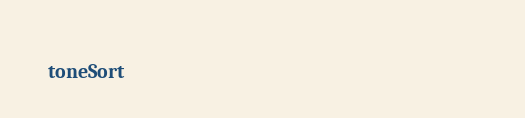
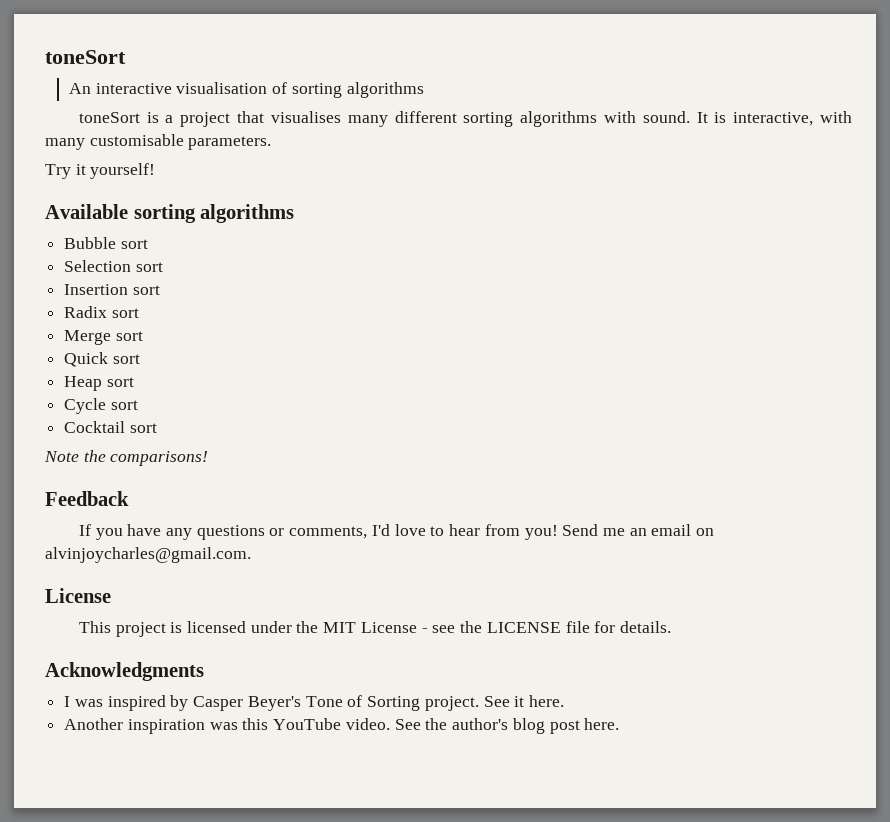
[48,64,125,78] toneSort -> [45,50,126,64] [68,82,424,98] [78,111,853,127] [45,134,272,150] [45,163,156,179] [45,204,295,223] [64,237,148,249] [64,260,163,272] [64,284,160,295] [64,306,139,318] [64,330,143,345] [64,352,140,367] [64,376,134,391] [64,398,138,414] [64,421,157,433] [44,450,209,466] [45,491,129,506] [78,524,715,540] [45,547,251,563] [45,588,111,603] [78,621,671,637] [45,662,204,681] [64,695,564,711] [64,718,620,734] toneSort // An interactive visualisation of sorting algorithms // toneSort is a project that visualises many different sorting algorithms with sound. It is interactive, with many customisable parameters. // Try it yourself! // Available sorting algorithms // Bubble sort // Selection sort // Insertion sort // Radix sort // Merge sort // Quick sort // Heap sort // Cycle sort // Cocktail sort // Note the comparisons! // Feedback // If you have any questions or comments, I'd love to hear from you! Send me an email on alvinjoycharles@gmail.com. // License // This project is licensed under the MIT License - see the LICENSE file for details. // Acknowledgments // I was inspired by Casper Beyer's Tone of Sorting project. See it here. // Another inspiration was this YouTube video. See the author's blog post here.

